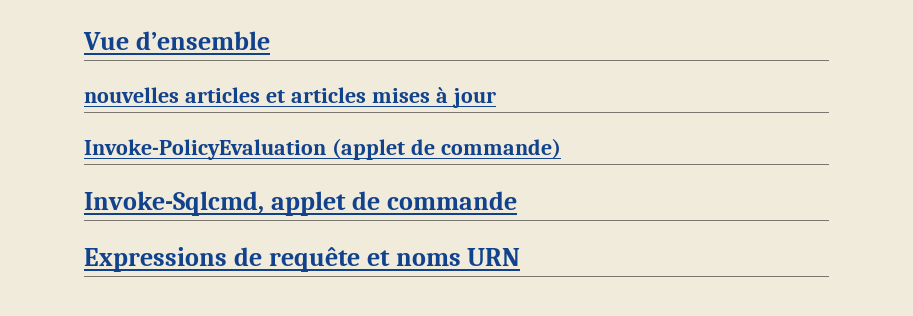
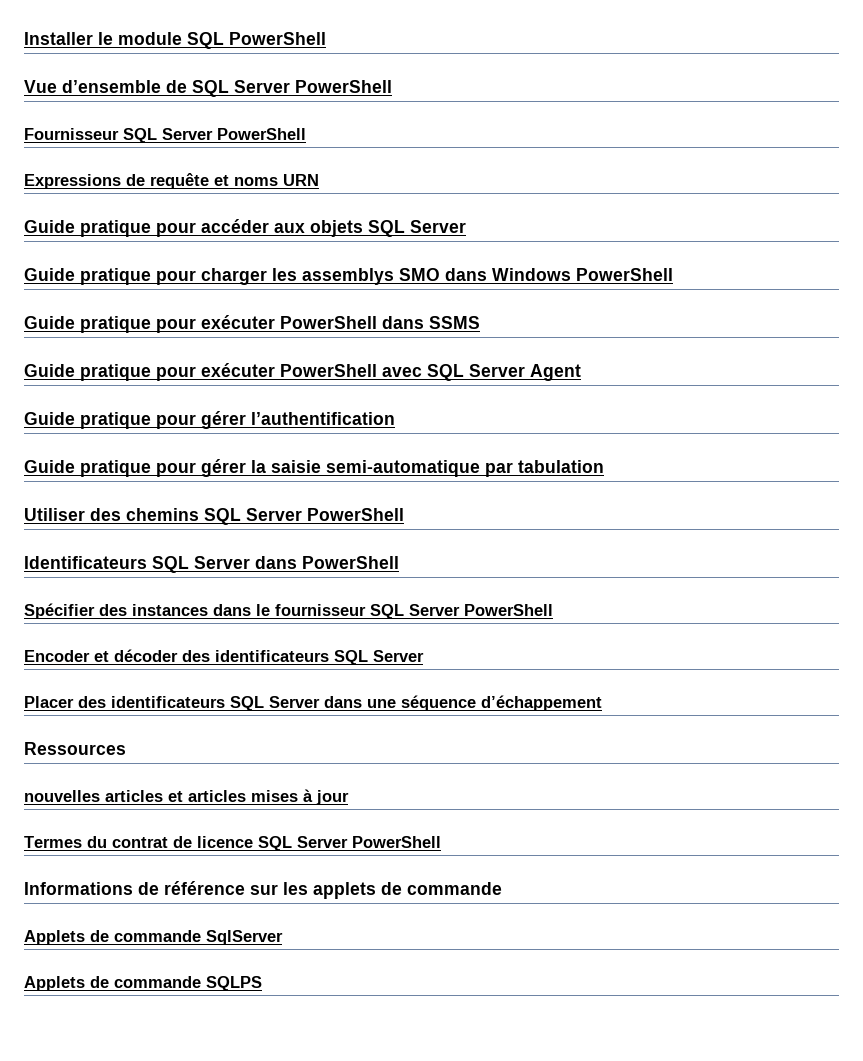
[83,31,270,50] Vue d’ensemble -> [24,32,326,49] [24,80,392,97] [24,128,306,143] [24,173,319,189] [24,219,466,237] [24,268,673,285] [24,315,480,333] [24,363,581,381] [24,411,395,429] [24,459,604,477] [24,508,404,525] [24,556,399,573] [24,603,553,619] [24,649,424,665] [24,695,602,711] [24,742,126,755] Installer le module SQL PowerShell // Vue d’ensemble de SQL Server PowerShell // Fournisseur SQL Server PowerShell // Expressions de requête et noms URN // Guide pratique pour accéder aux objets SQL Server // Guide pratique pour charger les assemblys SMO dans Windows PowerShell // Guide pratique pour exécuter PowerShell dans SSMS // Guide pratique pour exécuter PowerShell avec SQL Server Agent // Guide pratique pour gérer l’authentification // Guide pratique pour gérer la saisie semi-automatique par tabulation // Utiliser des chemins SQL Server PowerShell // Identificateurs SQL Server dans PowerShell // Spécifier des instances dans le fournisseur SQL Server PowerShell // Encoder et décoder des identificateurs SQL Server // Placer des identificateurs SQL Server dans une séquence d’échappement // Ressources
[84,138,561,160] [84,191,517,216] [84,247,521,272] Invoke-PolicyEvaluation (applet de commande) // Invoke-Sqlcmd, applet de commande // Expressions de requête et noms URN -> [24,836,441,851] [24,881,502,899] [24,930,283,945] [24,976,262,991] Termes du contrat de licence SQL Server PowerShell // Informations de référence sur les applets de commande // Applets de commande SqlServer // Applets de commande SQLPS

